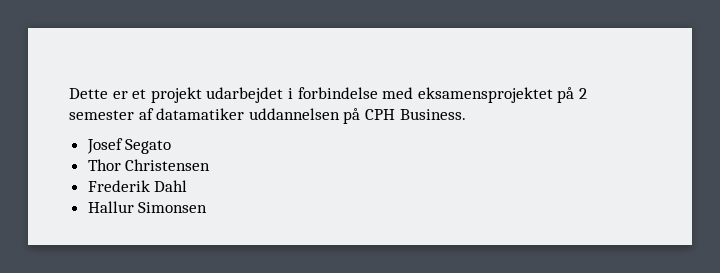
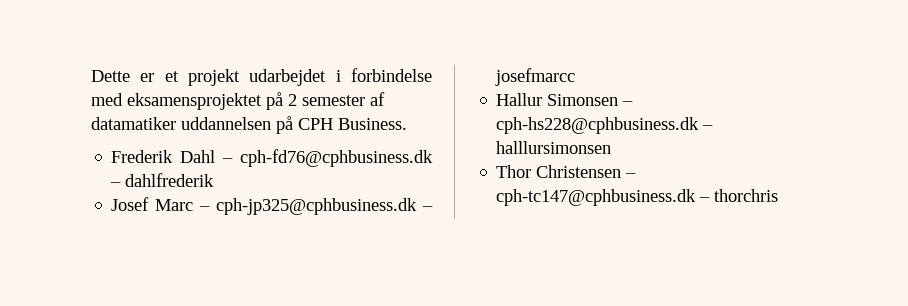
[86,138,172,154] [87,159,211,171] [87,180,188,192] [87,201,208,213] Josef Segato // Thor Christensen // Frederik Dahl // Hallur Simonsen -> [111,149,433,167] [110,173,215,187] [111,197,433,215] [495,68,576,86] [496,93,634,106] [496,117,714,134] [496,141,612,154] [496,165,637,178] [496,189,779,206] Frederik Dahl – cph-fd76@cphbusiness.dk – dahlfrederik // Josef Marc – cph-jp325@cphbusiness.dk – josefmarcc // Hallur Simonsen – cph-hs228@cphbusiness.dk – halllursimonsen // Thor Christensen – cph-tc147@cphbusiness.dk – thorchris

